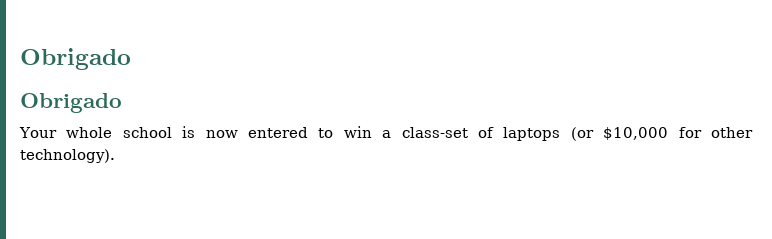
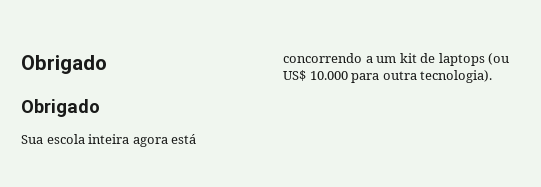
[19,126,753,141] [20,149,115,163] Your whole school is now entered to win a class-set of laptops (or $10,000 for other technology). -> [21,134,197,147] [283,53,510,66] [283,70,493,83] Sua escola inteira agora está concorrendo a um kit de laptops (ou US$ 10.000 para outra tecnologia).

